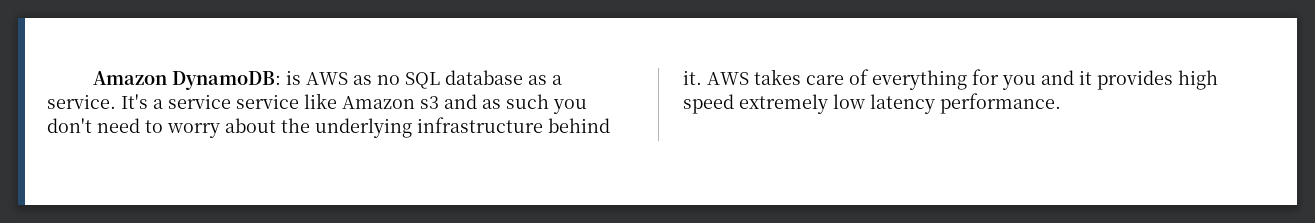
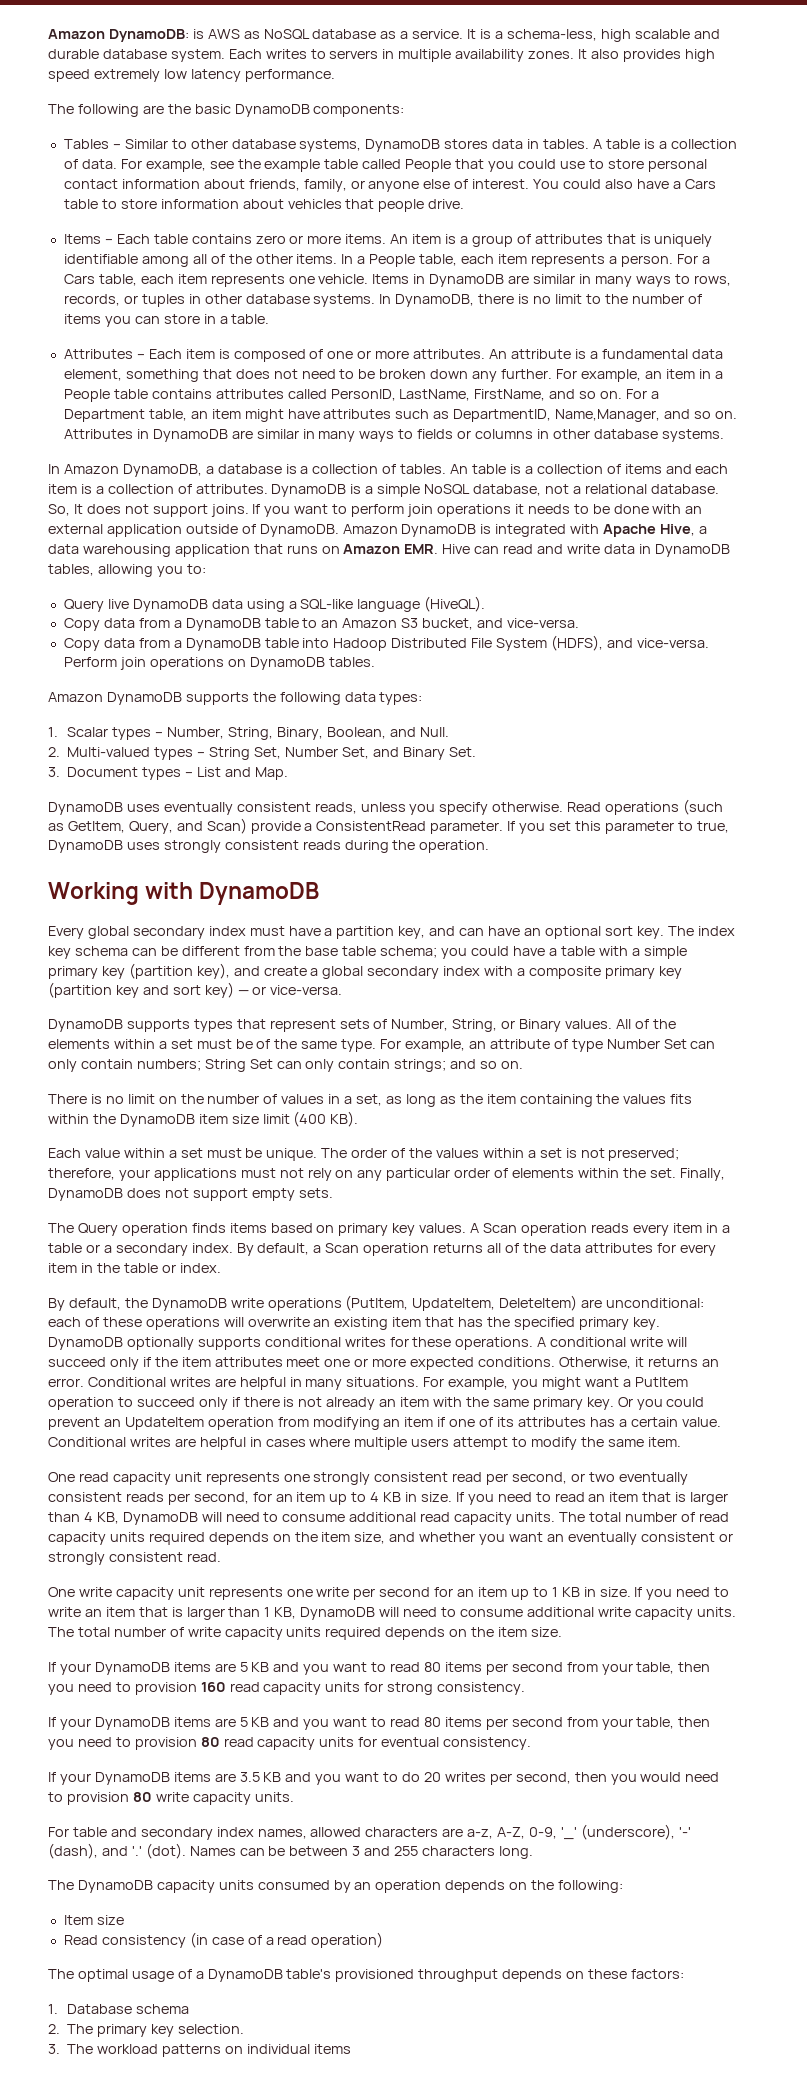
[376,72,440,89] no SQL -> [263,29,310,39] NoSQL
[121,93,587,114] [47,117,610,138] [683,69,1092,90] It's a service service like Amazon s3 and as such you don't need to worry about the underlying infrastructure behind it. AWS takes care of everything for you and it -> [467,29,720,42] [48,49,619,62] It is a schema-less, high scalable and durable database system. Each writes to servers in multiple availability zones. It also
(1061, 103) none -> [48,104,405,117] [63,139,737,152] [63,159,707,172] [63,179,716,192] [63,199,465,212] [63,234,713,247] [63,254,710,267] [63,274,731,287] [63,294,702,307] [63,314,270,327] [63,349,723,362] [63,369,723,382] [63,389,659,402] [63,409,737,422] [63,429,724,442] [48,464,729,477] [48,484,719,497] [48,504,703,517] [48,524,707,537] [48,544,730,557] [48,564,206,577] [63,596,486,612] [63,618,579,631] [63,635,709,651] [63,657,375,670] [48,692,423,705] [48,727,449,740] [48,747,476,760] [48,767,288,780] [48,799,724,815] [48,818,729,834] [48,840,490,853] [48,882,320,905] [48,926,735,939] [48,946,687,959] [48,963,682,979] [48,982,343,998] [48,1019,676,1032] [48,1039,716,1052] [48,1059,524,1072] [48,1094,693,1107] [48,1111,359,1127] [48,1148,680,1161] [48,1168,725,1181] [48,1188,333,1201] [48,1223,730,1236] [48,1243,716,1256] [48,1263,221,1273] [48,1295,705,1311] [48,1317,660,1330] [48,1337,688,1350] [48,1357,719,1370] [48,1377,688,1390] [48,1397,705,1410] [48,1417,721,1430] [48,1437,681,1450] [48,1472,688,1485] [48,1492,729,1505] [48,1512,729,1525] [48,1532,733,1545] [48,1552,221,1565] [48,1587,730,1600] [48,1607,736,1620] [48,1627,562,1640] [48,1662,711,1675] [48,1682,526,1695] [48,1717,711,1730] [48,1737,532,1750] [48,1772,720,1785] [48,1792,294,1805] [48,1824,691,1840] [48,1843,533,1859] [48,1880,624,1893] [63,1915,124,1925] [63,1932,384,1948] [48,1969,684,1982] [48,2004,190,2014] [48,2024,245,2037] [48,2044,351,2057] // The following are the basic DynamoDB components: // Tables – Similar to other database systems, DynamoDB stores data in tables. A table is a collection of data. For example, see the example table called People that you could use to store personal contact information about friends, family, or anyone else of interest. You could also have a Cars table to store information about vehicles that people drive. // Items – Each table contains zero or more items. An item is a group of attributes that is uniquely identifiable among all of the other items. In a People table, each item represents a person. For a Cars table, each item represents one vehicle. Items in DynamoDB are similar in many ways to rows, records, or tuples in other database systems. In DynamoDB, there is no limit to the number of items you can store in a table. // Attributes – Each item is composed of one or more attributes. An attribute is a fundamental data element, something that does not need to be broken down any further. For example, an item in a People table contains attributes called PersonID, LastName, FirstName, and so on. For a Department table, an item might have attributes such as DepartmentID, Name,Manager, and so on. Attributes in DynamoDB are similar in many ways to fields or columns in other database systems. // In Amazon DynamoDB, a database is a collection of tables. An table is a collection of items and each item is a collection of attributes. DynamoDB is a simple NoSQL database, not a relational database. So, It does not support joins. If you want to perform join operations it needs to be done with an external application outside of DynamoDB. Amazon DynamoDB is integrated with Apache Hive, a data warehousing application that runs on Amazon EMR. Hive can read and write data in DynamoDB tables, allowing you to: // Query live DynamoDB data using a SQL-like language (HiveQL). // Copy data from a DynamoDB table to an Amazon S3 bucket, and vice-versa. // Copy data from a DynamoDB table into Hadoop Distributed File System (HDFS), and vice-versa. Perform join operations on DynamoDB tables. // Amazon DynamoDB supports the following data types: // 1. Scalar types – Number, String, Binary, Boolean, and Null. // 2. Multi-valued types – String Set, Number Set, and Binary Set. // 3. Document types – List and Map. // DynamoDB uses eventually consistent reads, unless you specify otherwise. Read operations (such as GetItem, Query, and Scan) provide a ConsistentRead parameter. If you set this parameter to true, DynamoDB uses strongly consistent reads during the operation. // Working with DynamoDB // Every global secondary index must have a partition key, and can have an optional sort key. The index key schema can be different from the base table schema; you could have a table with a simple primary key (partition key), and create a global secondary index with a composite primary key (partition key and sort key) — or vice-versa. // DynamoDB supports types that represent sets of Number, String, or Binary values. All of the elements within a set must be of the same type. For example, an attribute of type Number Set can only contain numbers; String Set can only contain strings; and so on. // There is no limit on the number of values in a set, as long as the item containing the values fits within the DynamoDB item size limit (400 KB). // Each value within a set must be unique. The order of the values within a set is not preserved; therefore, your applications must not rely on any particular order of elements within the set. Finally, DynamoDB does not support empty sets. // The Query operation finds items based on primary key values. A Scan operation reads every item in a table or a secondary index. By default, a Scan operation returns all of the data attributes for every item in the table or index. // By default, the DynamoDB write operations (PutItem, UpdateItem, DeleteItem) are unconditional: each of these operations will overwrite an existing item that has the specified primary key. DynamoDB optionally supports conditional writes for these operations. A conditional write will succeed only if the item attributes meet one or more expected conditions. Otherwise, it returns an error. Conditional writes are helpful in many situations. For example, you might want a PutItem operation to succeed only if there is not already an item with the same primary key. Or you could prevent an UpdateItem operation from modifying an item if one of its attributes has a certain value. Conditional writes are helpful in cases where multiple users attempt to modify the same item. // One read capacity unit represents one strongly consistent read per second, or two eventually consistent reads per second, for an item up to 4 KB in size. If you need to read an item that is larger than 4 KB, DynamoDB will need to consume additional read capacity units. The total number of read capacity units required depends on the item size, and whether you want an eventually consistent or strongly consistent read. // One write capacity unit represents one write per second for an item up to 1 KB in size. If you need to write an item that is larger than 1 KB, DynamoDB will need to consume additional write capacity units. The total number of write capacity units required depends on the item size. // If your DynamoDB items are 5 KB and you want to read 80 items per second from your table, then you need to provision 160 read capacity units for strong consistency. // If your DynamoDB items are 5 KB and you want to read 80 items per second from your table, then you need to provision 80 read capacity units for eventual consistency. // If your DynamoDB items are 3.5 KB and you want to do 20 writes per second, then you would need to provision 80 write capacity units. // For table and secondary index names, allowed characters are a-z, A-Z, 0-9, '_' (underscore), '-' (dash), and '.' (dot). Names can be between 3 and 255 characters long. // The DynamoDB capacity units consumed by an operation depends on the following: // Item size // Read consistency (in case of a read operation) // The optimal usage of a DynamoDB table's provisioned throughput depends on these factors: // 1. Database schema // 2. The primary key selection. // 3. The workload patterns on individual items

